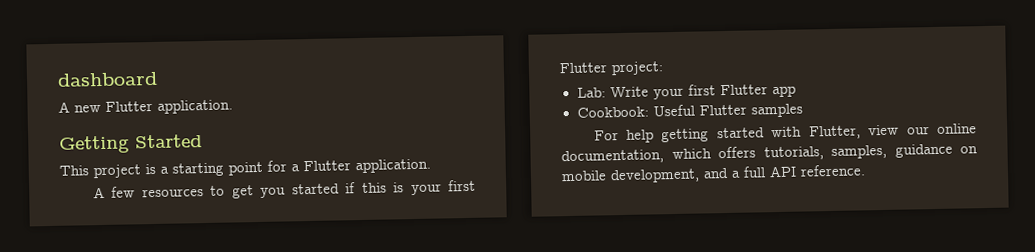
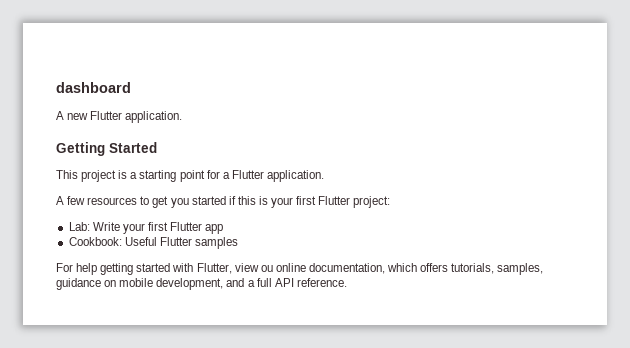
[906,126,930,135] our -> [260,265,273,272] ou

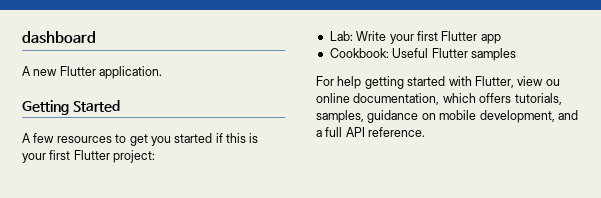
[56,170,324,182] // This project is a starting point for a Flutter application. -> (120, 106) none

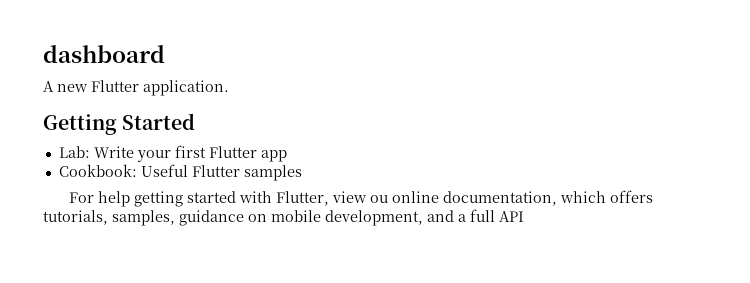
[22,133,259,146] [22,150,156,163] // A few resources to get you started if this is your first Flutter project: -> (196, 121) none
[368,127,426,137] reference. -> (524, 216) none

